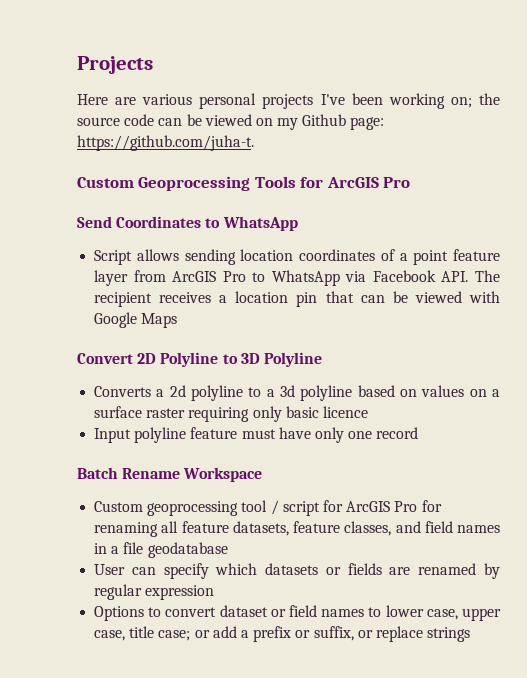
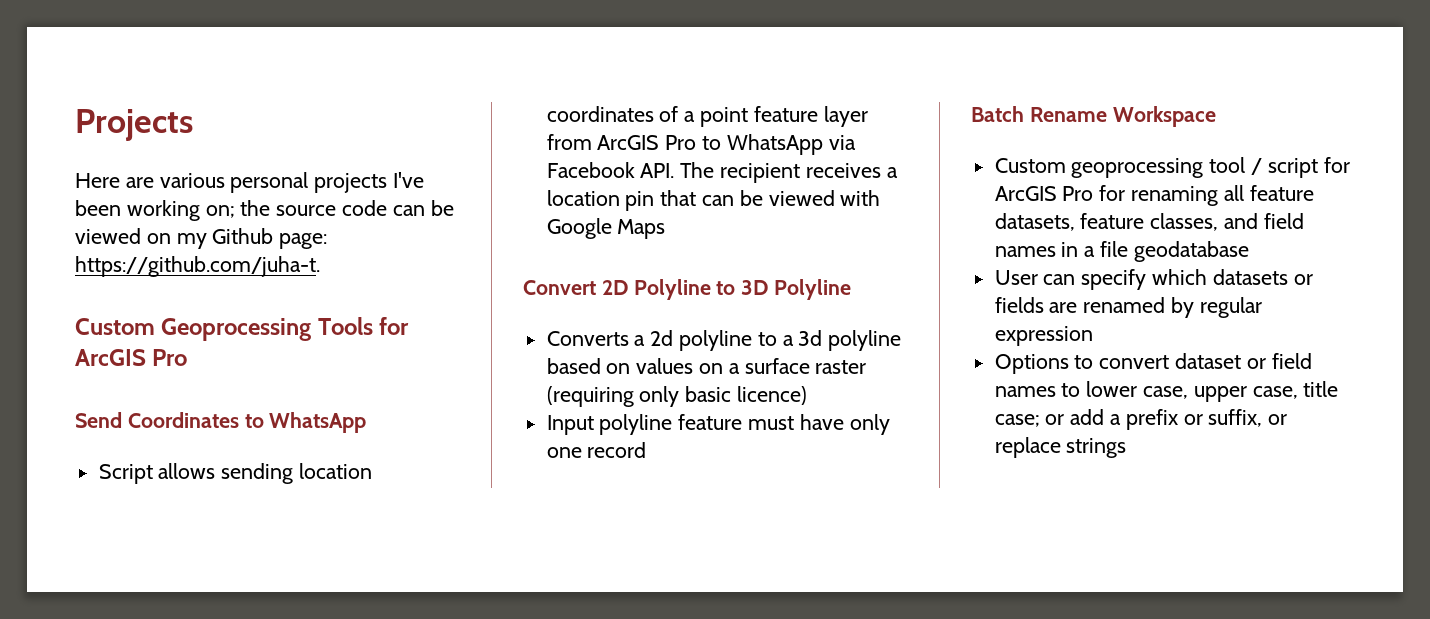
[188,407,250,422] requiring -> [546,386,634,407] (requiring
[322,406,368,418] licence -> [737,386,808,405] licence)

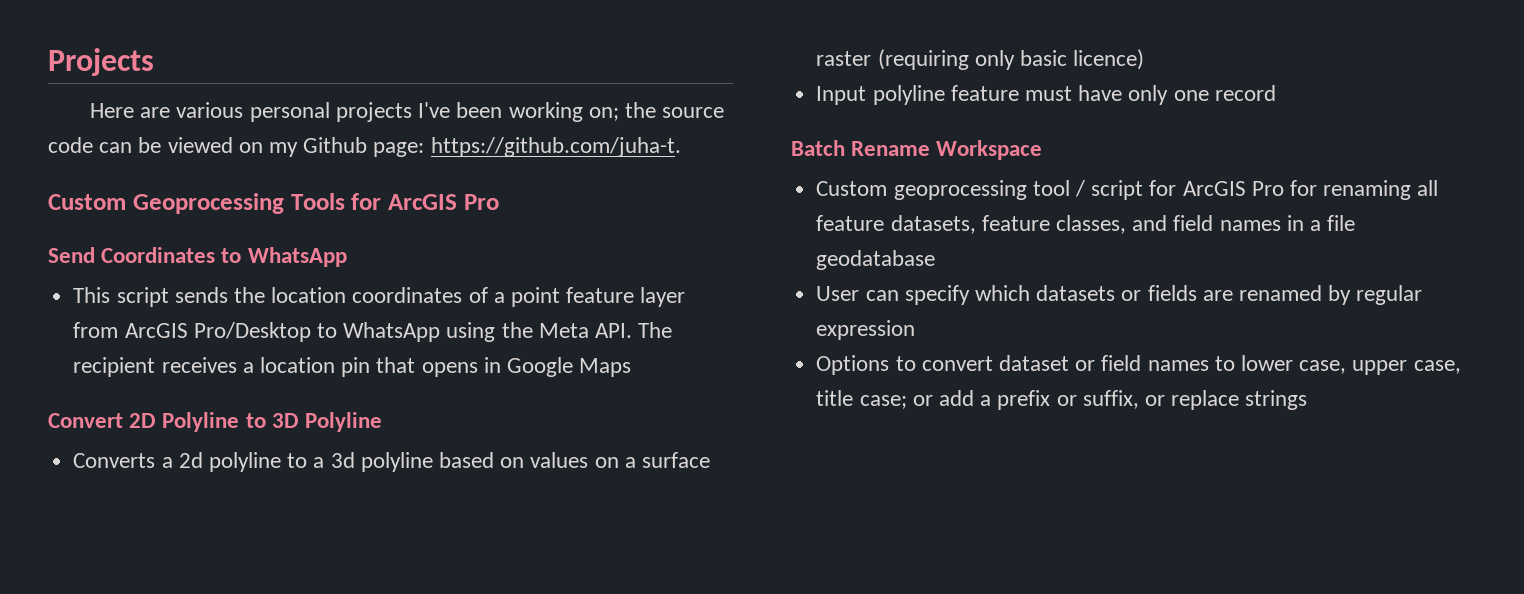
[98,463,294,484] Script allows sending -> [73,287,265,307] This script sends the
[665,134,856,155] [546,162,635,178] Pro to WhatsApp via Facebook -> [193,322,589,342] Pro/Desktop to WhatsApp using the Meta
[702,190,881,206] can be viewed with -> [421,357,501,377] opens in

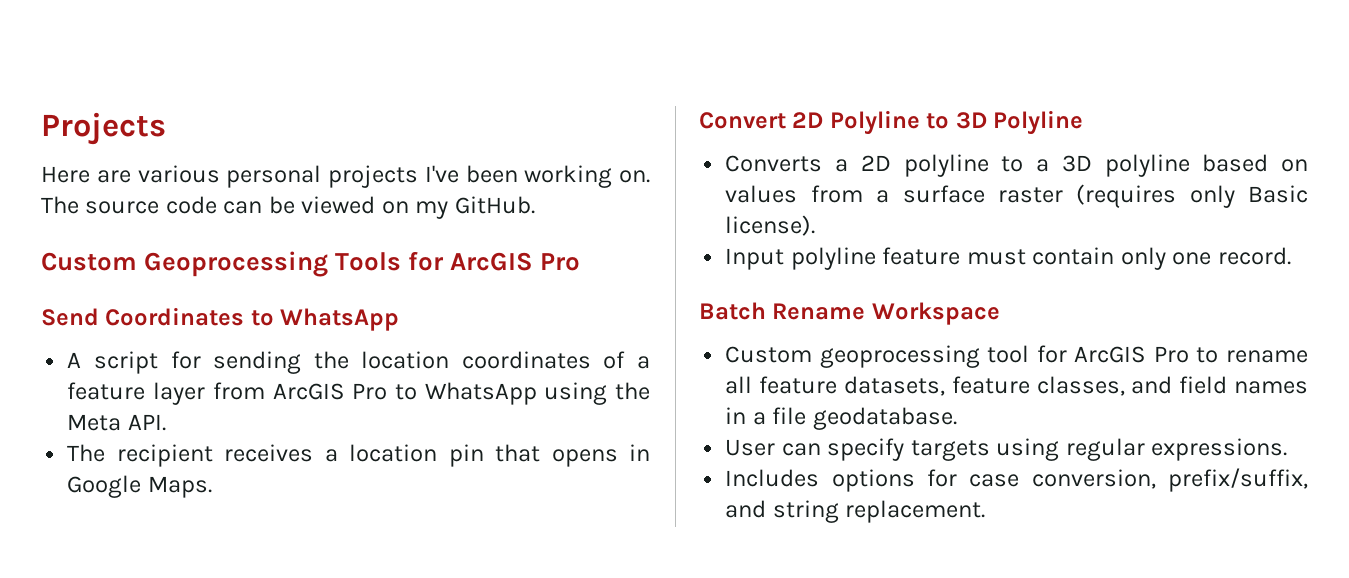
[588,102,656,121] on; the -> [619,170,650,183] [41,196,79,214] on. The
[303,137,681,157] Github page: https://github.com/juha-t. -> [454,196,535,214] GitHub.
[73,287,228,307] This script sends -> [67,351,302,374] A script for sending
[510,287,560,307] point -> (650, 362) none
[193,322,311,342] Pro/Desktop -> [352,383,388,400] Pro
(632, 330) none -> (166, 422) //
[579,358,632,377] Maps -> [147,476,212,498] Maps.
[178,452,203,468] 2d -> [860,155,891,171] 2D
[330,452,355,468] 3d -> [1061,155,1092,172] 3D
[594,457,619,468] on -> [810,185,863,203] from
[877,49,1145,70] (requiring only basic licence) -> [1076,184,1308,208] [725,215,816,236] (requires only Basic license).
[1078,85,1123,101] have -> [1032,247,1115,265] contain
[1214,85,1276,101] record -> [1217,247,1291,265] record.
[1074,180,1412,200] / script for ArcGIS Pro for renaming -> [1036,345,1308,363] for ArcGIS Pro to rename
[816,250,936,270] geodatabase -> [812,407,957,430] geodatabase.
[974,285,1423,305] [816,320,916,340] [816,355,1461,375] [816,390,1308,410] which datasets or fields are renamed by regular expression // Options to convert dataset or field names to lower case, upper case, title case; or add a prefix or suffix, or replace strings -> [910,438,1288,461] [725,468,1308,492] [725,500,986,523] targets using regular expressions. // Includes options for case conversion, prefix/suffix, and string replacement.

